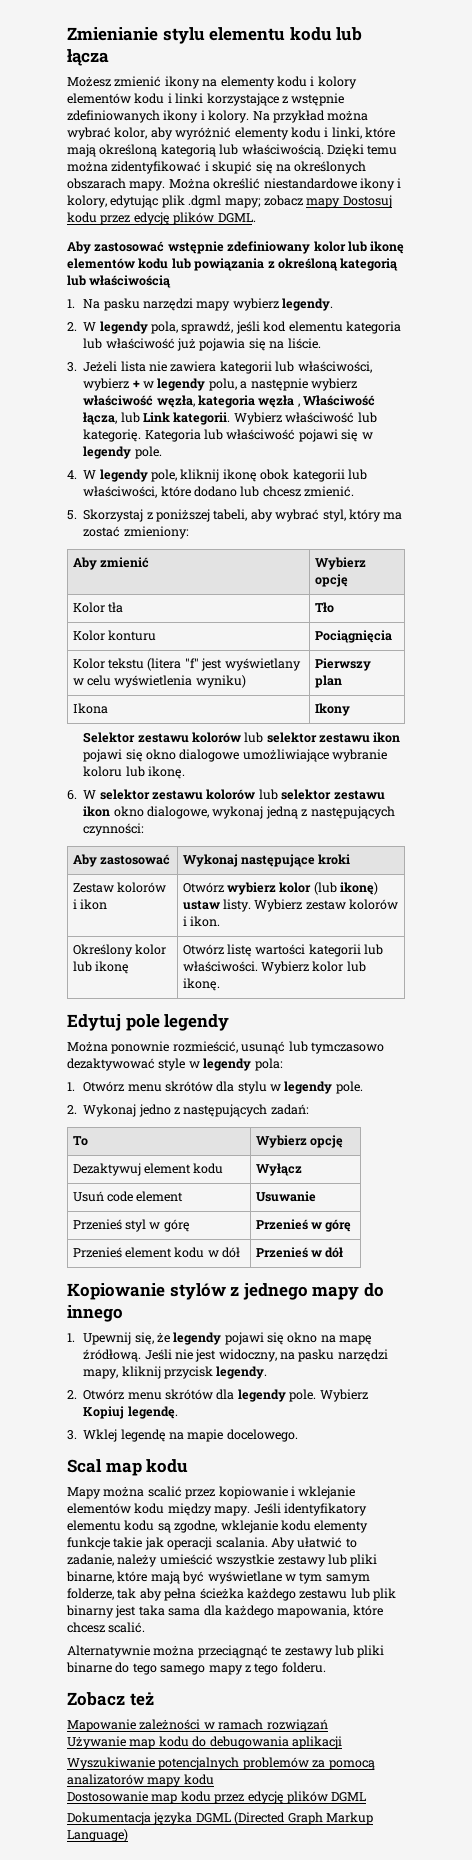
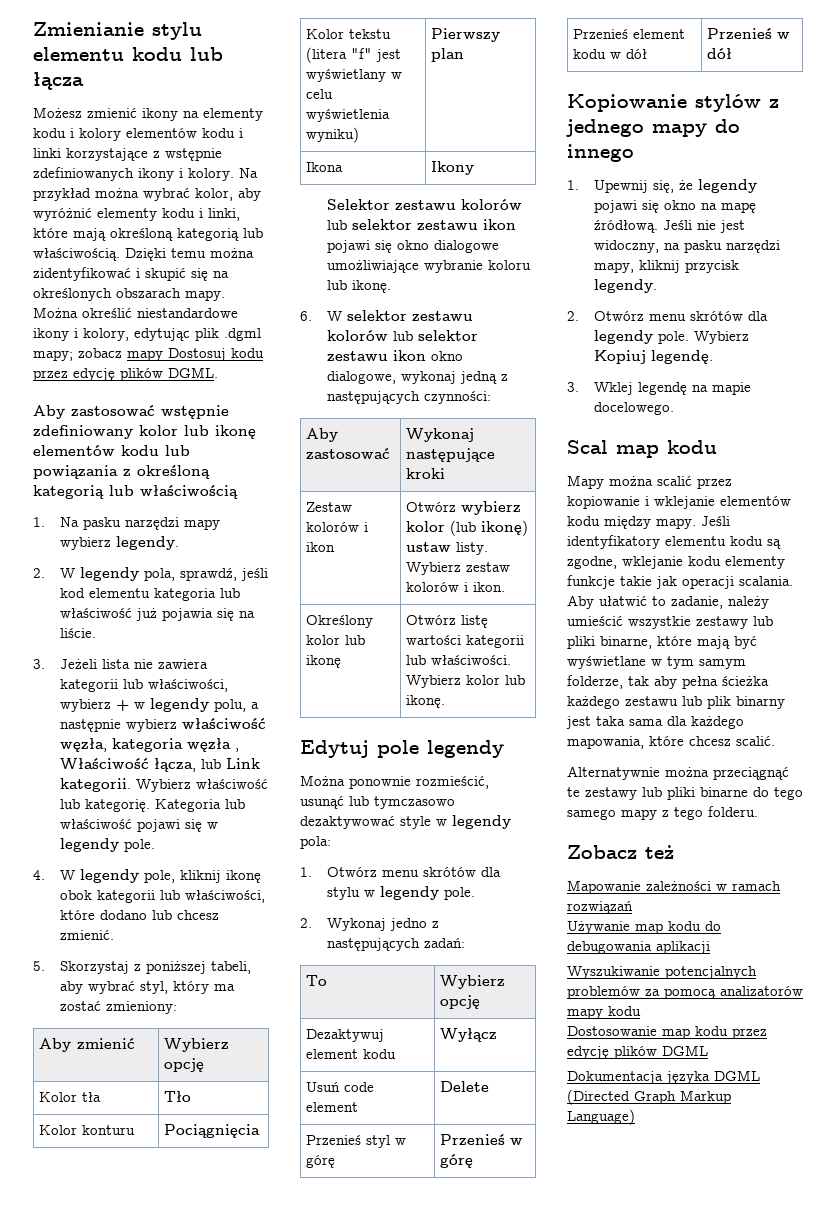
[255,1191,316,1202] Usuwanie -> [440,1081,490,1092] Delete

